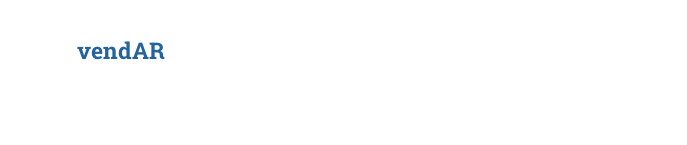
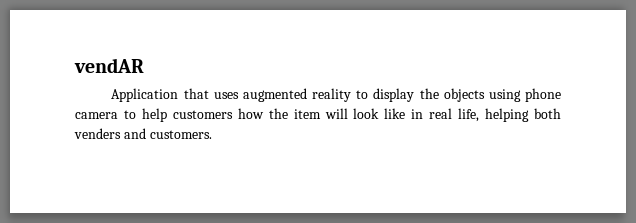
(165, 50) none -> [111,88,562,102] [75,108,561,122] [74,128,212,139] // Application that uses augmented reality to display the objects using phone camera to help customers how the item will look like in real life, helping both venders and customers.

